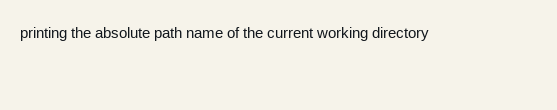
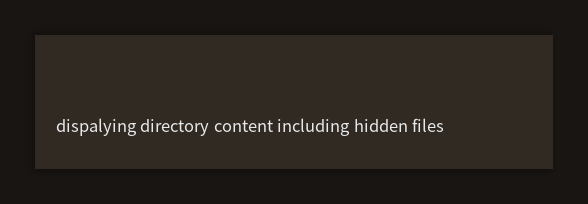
[20,27,430,41] printing the absolute path name of the current working directory -> [56,118,445,136] dispalying directory content including hidden files

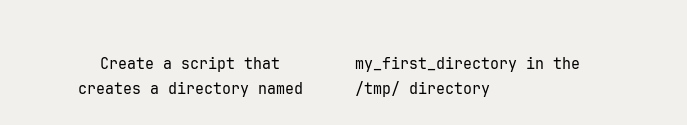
[56,118,445,136] dispalying directory content including hidden files -> [100,56,281,72] [78,81,303,97] [355,56,580,72] [355,81,490,97] Create a script that creates a directory named my_first_directory in the /tmp/ directory

